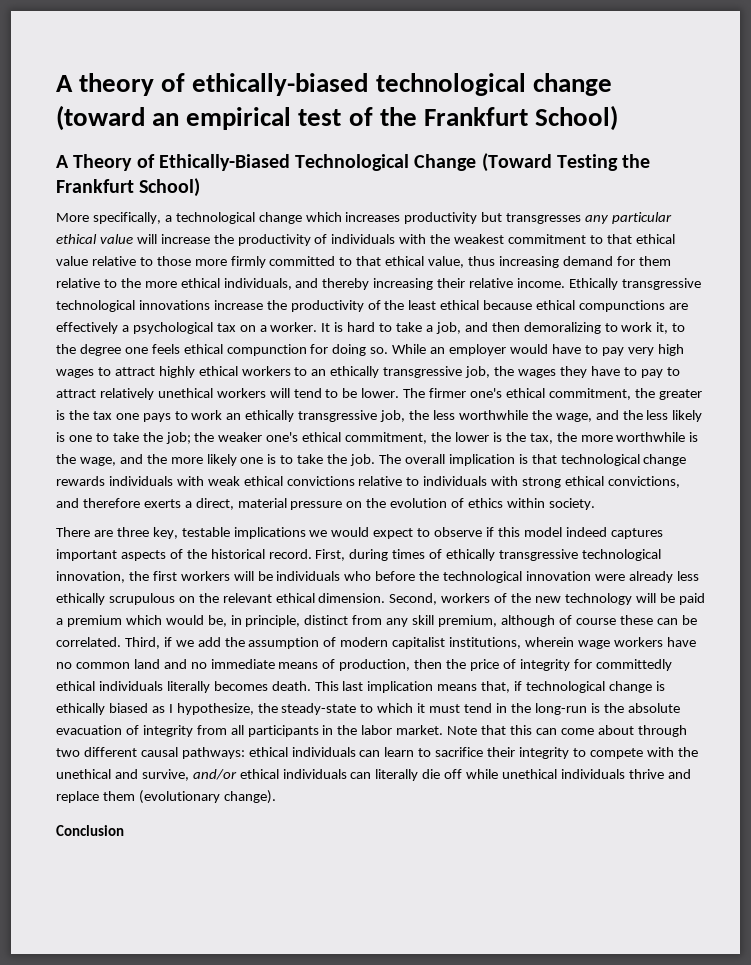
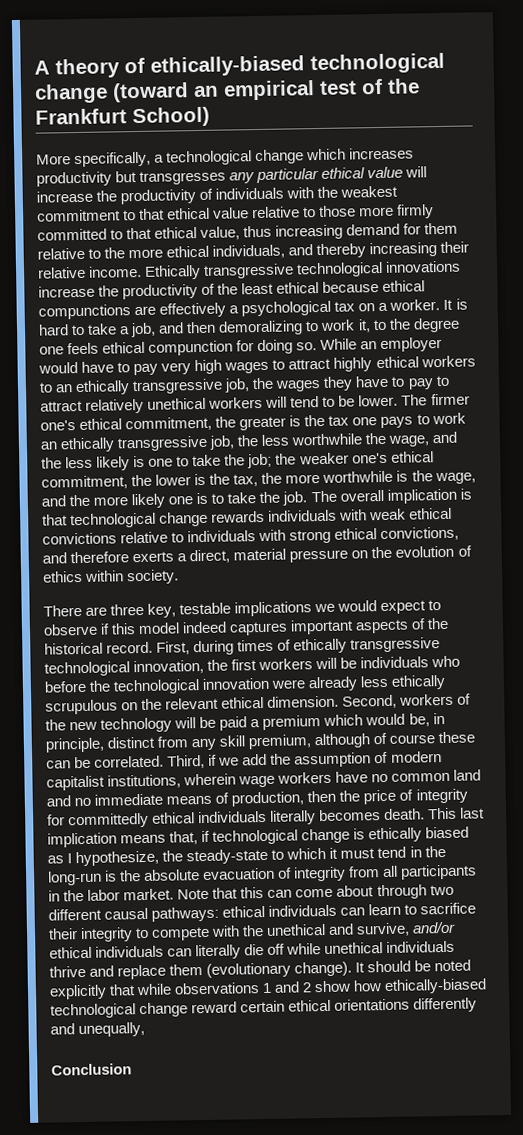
[56,153,651,172] [56,178,201,197] // A Theory of Ethically-Biased Technological Change (Toward Testing the Frankfurt School) -> (210, 117) none
(276, 797) none -> [355,959,472,973] [49,978,488,1000] [50,997,478,1019] [50,1021,146,1038] It should be noted explicitly that while observations 1 and 2 show how ethically-biased technological change reward certain ethical orientations differently and unequally,

